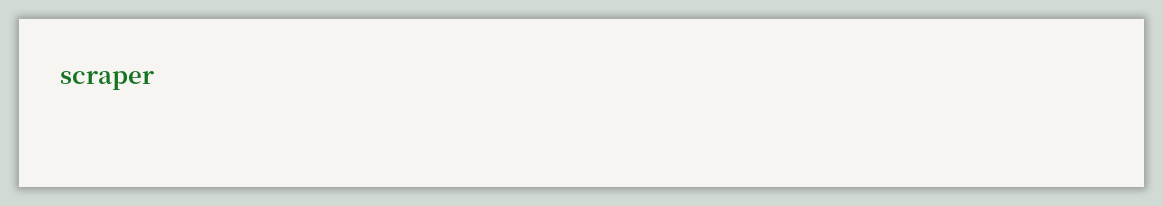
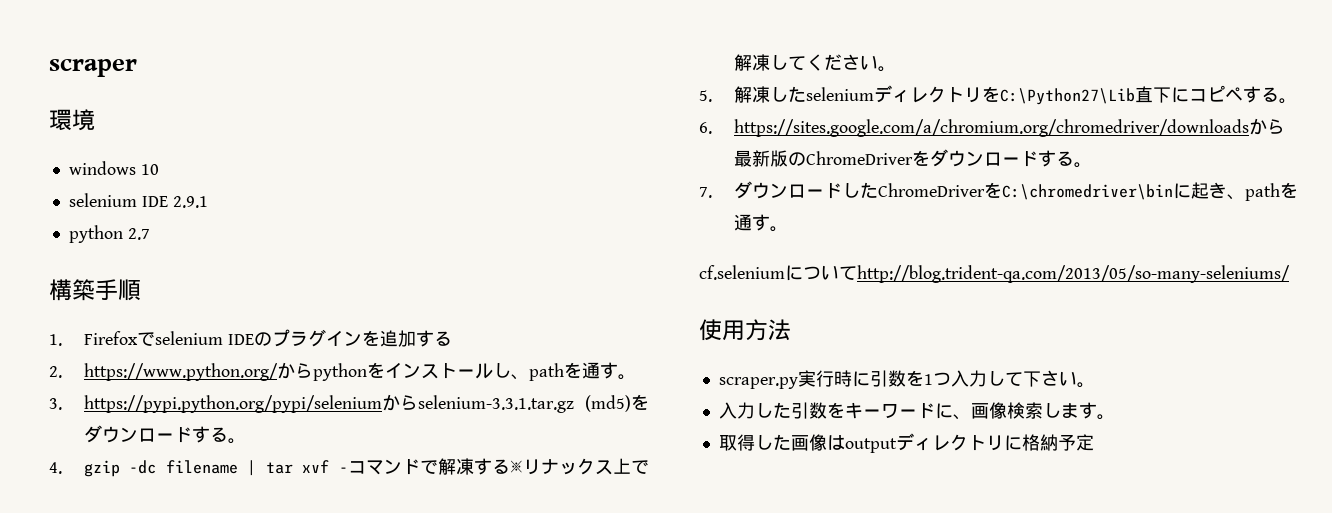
(154, 80) none -> [49,109,95,131] [68,161,159,175] [68,193,208,208] [68,225,150,243] [49,279,141,301] [49,329,452,347] [49,362,636,381] [49,394,649,413] [83,425,246,444] [49,458,649,477] [733,54,896,72] [699,85,1297,105] [699,118,1285,137] [733,149,1092,168] [699,181,1298,201] [733,214,788,232] [699,265,1290,283] [699,319,791,341] [718,370,1095,389] [718,402,1115,420] [718,433,1094,453] // 環境 // windows 10 // selenium IDE 2.9.1 // python 2.7 // 構築手順 // 1. Firefoxでselenium IDEのプラグインを追加する // 2. https://www.python.org/からpythonをインストールし、pathを通す。 // 3. https://pypi.python.org/pypi/seleniumからselenium-3.3.1.tar.gz (md5)をダウンロードする。 // 4. gzip -dc filename | tar xvf -コマンドで解凍する※リナックス上で解凍してください。 // 5.解凍したseleniumディレクトリをC:\Python27\Lib直下にコピペする。 // 6. https://sites.google.com/a/chromium.org/chromedriver/downloadsから最新版のChromeDriverをダウンロードする。 // 7.ダウンロードしたChromeDriverをC:\chromedriver\binに起き、pathを通す。 // cf.seleniumについてhttp://blog.trident-qa.com/2013/05/so-many-seleniums/ // 使用方法 // scraper.py実行時に引数を1つ入力して下さい。 // 入力した引数をキーワードに、画像検索します。 // 取得した画像はoutputディレクトリに格納予定

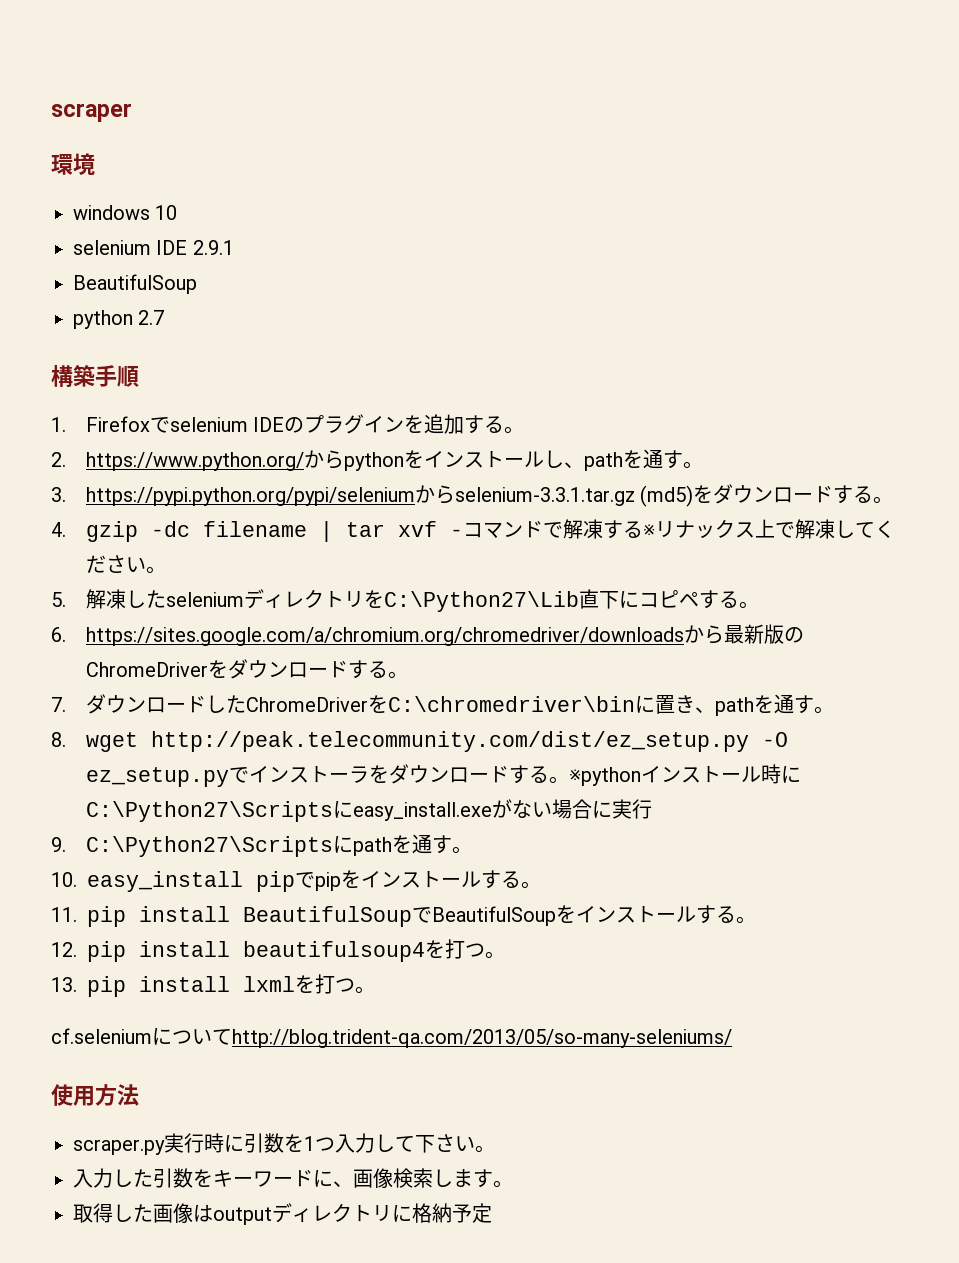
(208, 202) none -> [73,274,197,294] // BeautifulSoup
(452, 338) none -> [504,426,525,434] 。
[1190,182,1209,199] 起 -> [654,695,675,714] 置
(788, 229) none -> [51,731,788,752] [85,764,801,787] [85,799,652,822] [51,834,472,857] [51,870,541,892] [51,905,756,927] [51,939,505,962] [51,974,375,997] // 8. wget http://peak.telecommunity.com/dist/ez_setup.py -O ez_setup.pyでインストーラをダウンロードする。※pythonインストール時にC:\Python27\Scriptsにeasy_install.exeがない場合に実行 // 9. C:\Python27\Scriptsにpathを通す。 // 10. easy_install pipでpipをインストールする。 // 11. pip install BeautifulSoupでBeautifulSoupをインストールする。 // 12. pip install beautifulsoup4を打つ。 // 13. pip install lxmlを打つ。

